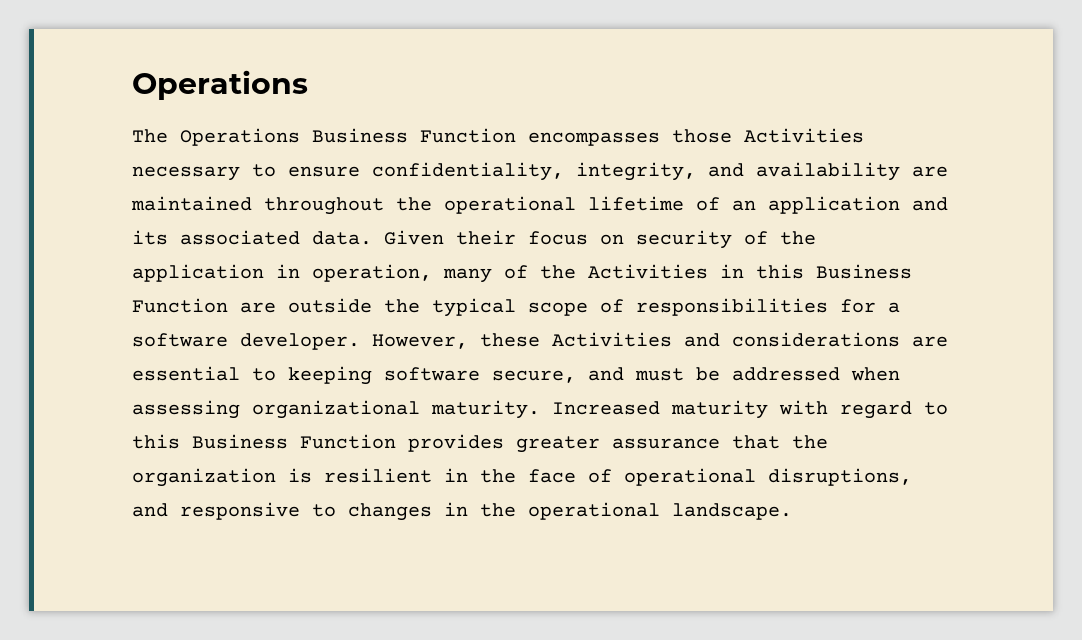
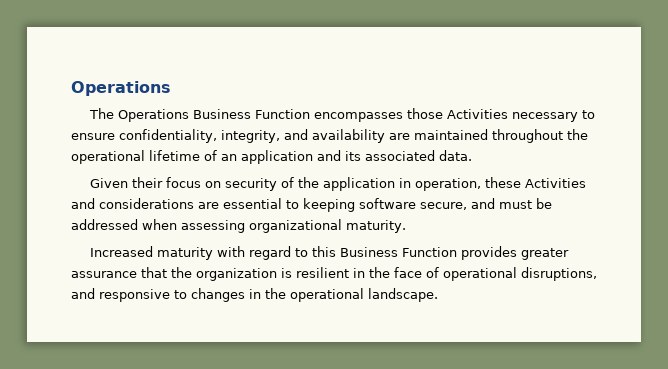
(372, 238) none -> (472, 155) //
[443,264,912,283] [132,298,900,317] [132,333,468,350] many of the Activities in this Business Function are outside the typical scope of responsibilities for a software developer. However, -> (482, 184) none
(540, 409) none -> (406, 226) //

